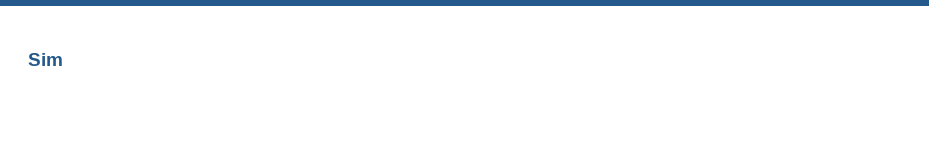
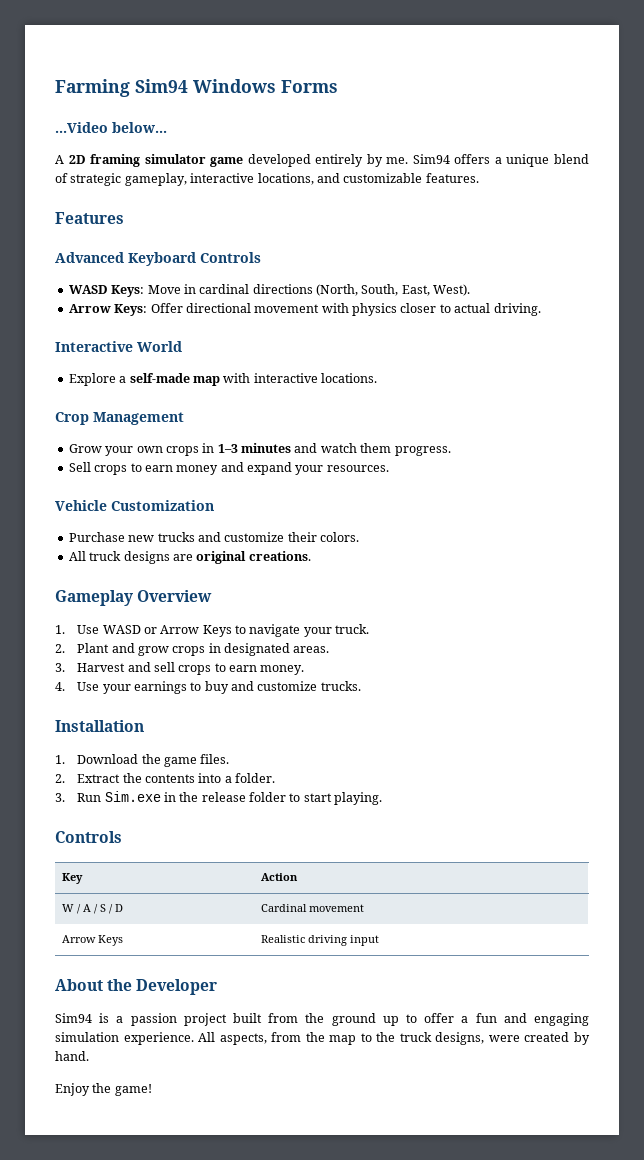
[28,53,63,66] Sim -> [55,79,338,97] [55,122,167,133] [55,154,589,167] [55,173,479,186] [55,212,124,224] [55,252,261,266] [68,284,471,297] [68,303,541,316] [55,341,182,352] [68,373,377,386] [55,412,184,425] [68,443,451,456] [68,462,389,475] [55,500,214,511] [68,532,359,542] [68,551,311,564] [55,590,213,606] [55,624,370,637] [55,643,330,656] [55,662,305,675] [55,681,361,694] [55,720,144,732] [55,754,230,767] [55,773,276,783] [55,791,383,805] [55,831,122,843] [61,873,83,884] [260,873,298,881] [61,904,123,914] [260,904,364,912] [61,935,123,946] [260,935,379,946] [55,979,218,995] [55,1013,589,1026] [55,1032,591,1045] [55,1051,89,1061] [55,1083,152,1096] Farming Sim94 Windows Forms // ...Video below... // A 2D framing simulator game developed entirely by me. Sim94 offers a unique blend of strategic gameplay, interactive locations, and customizable features. // Features // Advanced Keyboard Controls // WASD Keys: Move in cardinal directions (North, South, East, West). // Arrow Keys: Offer directional movement with physics closer to actual driving. // Interactive World // Explore a self-made map with interactive locations. // Crop Management // Grow your own crops in 1–3 minutes and watch them progress. // Sell crops to earn money and expand your resources. // Vehicle Customization // Purchase new trucks and customize their colors. // All truck designs are original creations. // Gameplay Overview // 1. Use WASD or Arrow Keys to navigate your truck. // 2. Plant and grow crops in designated areas. // 3. Harvest and sell crops to earn money. // 4. Use your earnings to buy and customize trucks. // Installation // 1. Download the game files. // 2. Extract the contents into a folder. // 3. Run Sim.exe in the release folder to start playing. // Controls // Key | Action // W / A / S / D | Cardinal movement // Arrow Keys | Realistic driving input // About the Developer // Sim94 is a passion project built from the ground up to offer a fun and engaging simulation experience. All aspects, from the map to the truck designs, were created by hand. // Enjoy the game!

